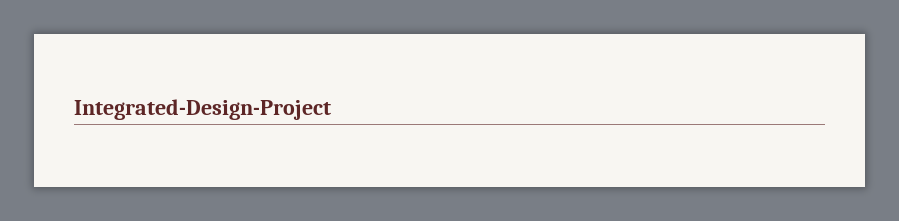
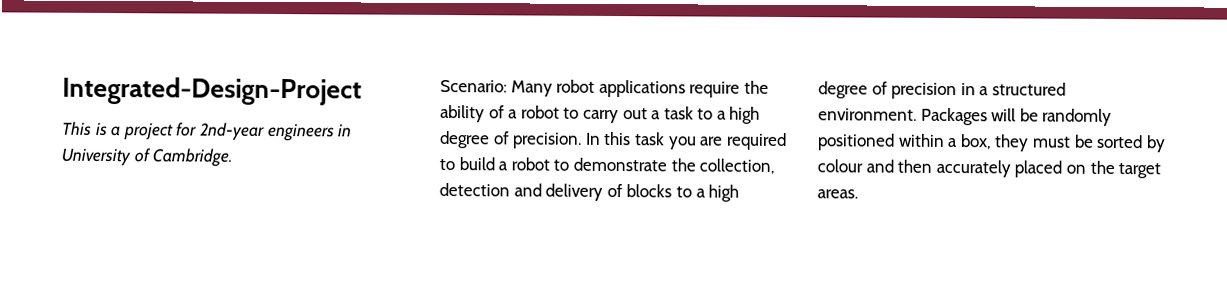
(331, 109) none -> [62,121,353,142] [61,148,234,167] [440,79,769,98] [440,104,761,124] [439,130,787,151] [439,157,776,174] [439,182,740,202] [818,81,1066,100] [818,107,1113,126] [817,133,1166,153] [817,159,1162,179] [817,189,858,199] // This is a project for 2nd-year engineers in University of Cambridge. // Scenario: Many robot applications require the ability of a robot to carry out a task to a high degree of precision. In this task you are required to build a robot to demonstrate the collection, detection and delivery of blocks to a high degree of precision in a structured environment. Packages will be randomly positioned within a box, they must be sorted by colour and then accurately placed on the target areas.

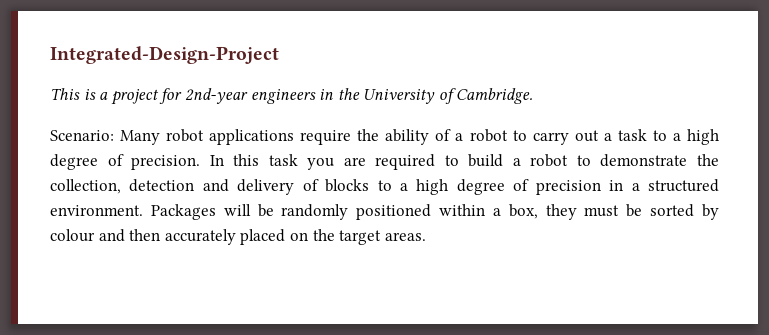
(353, 130) none -> [337,88,360,100] the

